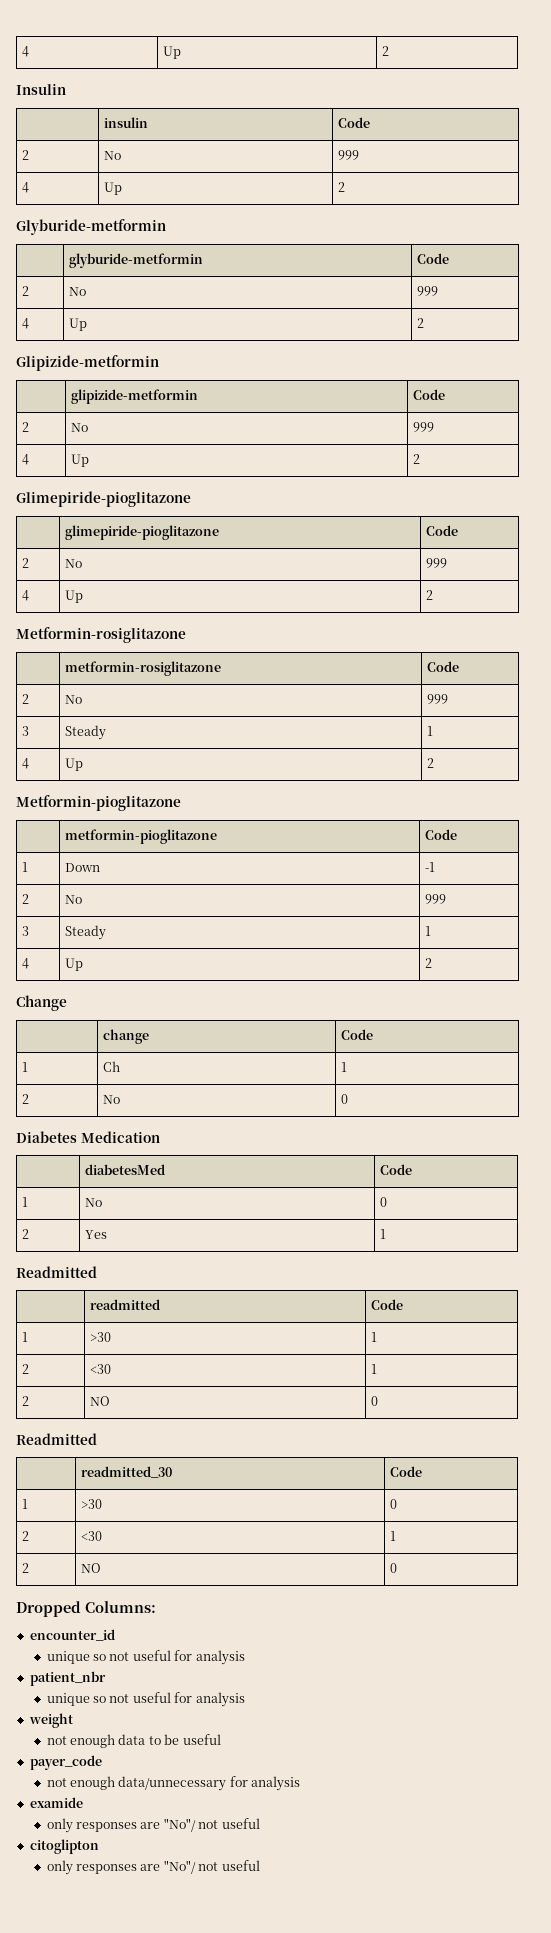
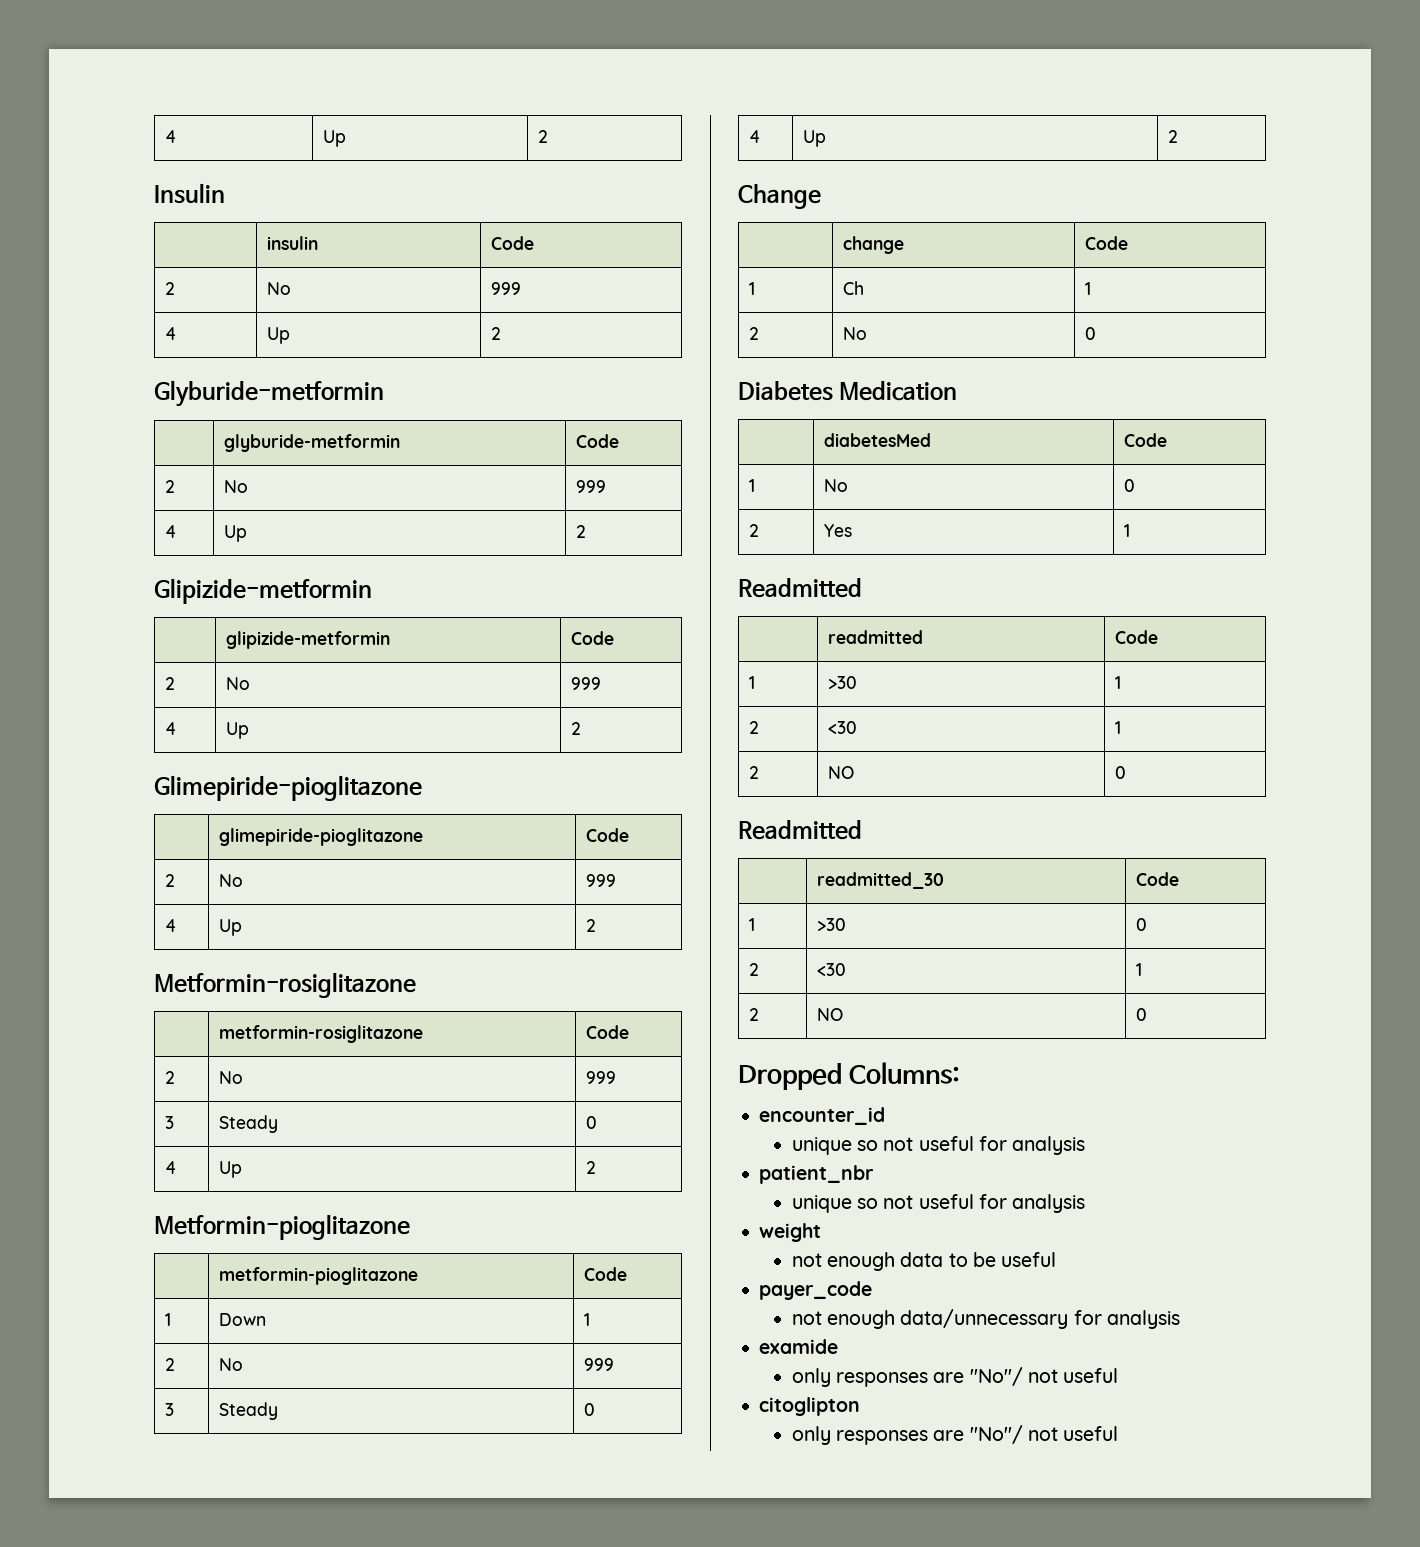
[427,726,434,736] 1 -> [585,1116,597,1129] 0
[425,862,436,872] [22,894,30,904] [65,895,83,904] [425,894,447,904] [22,926,30,936] [65,925,107,940] [425,926,432,936] -1 // 2 | No | 999 // 3 | Steady | 1 -> [583,1313,590,1326] [164,1358,175,1371] [218,1358,243,1371] [583,1358,614,1371] [164,1403,174,1416] [218,1402,278,1420] [583,1403,595,1416] 1 // 2 | No | 999 // 3 | Steady | 0

